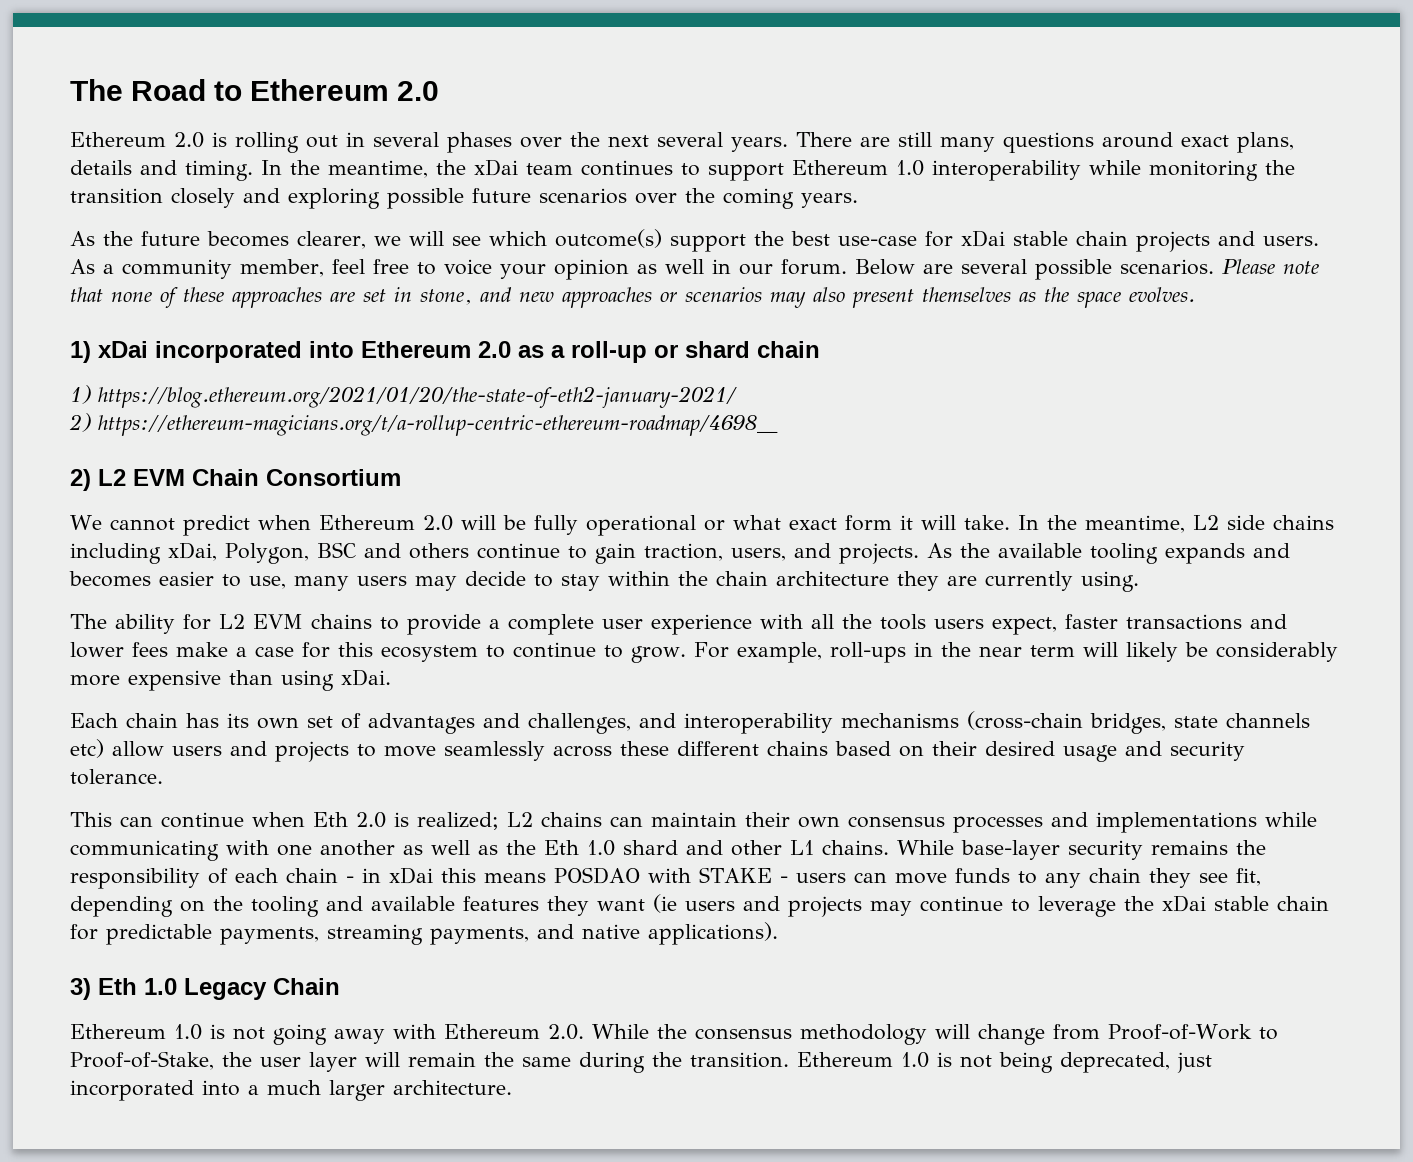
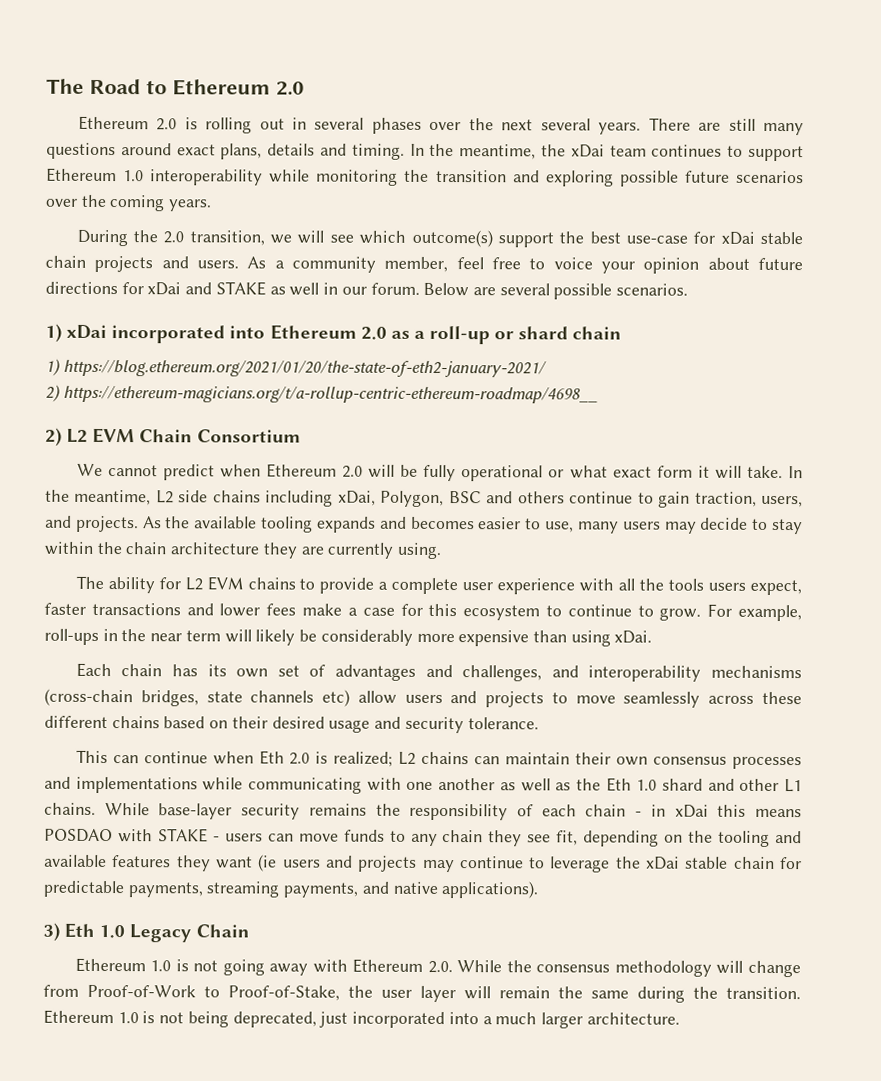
[171,188,235,208] closely -> (507, 176) none
[70,231,366,249] As the future becomes clearer, -> [76,229,265,247] During the 2.0 transition,
(629, 269) none -> [707,257,804,271] [45,281,266,296] about future directions for xDai and STAKE
[1221,259,1319,274] [70,287,1195,308] Please note that none of these approaches are set in stone, and new approaches or scenarios may also present themselves as the space evolves. -> (689, 289) none

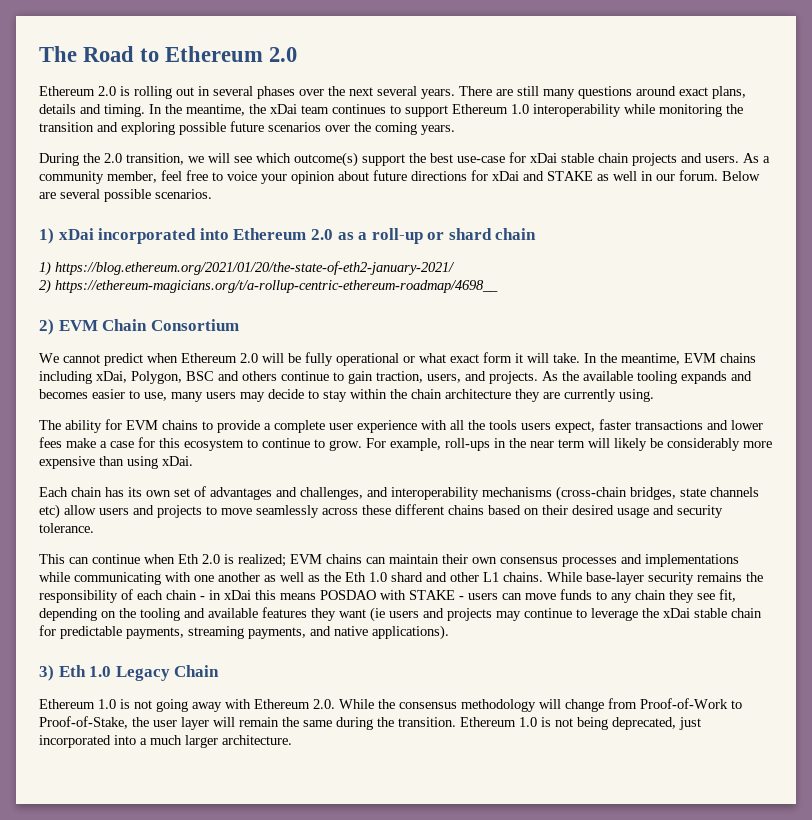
[66,428,89,443] L2 -> (54, 327) none
[155,490,209,504] L2 side -> [684,353,716,363] EVM
[184,577,203,591] L2 -> (122, 424) none
[398,751,417,765] L2 -> [290,554,322,564] EVM

